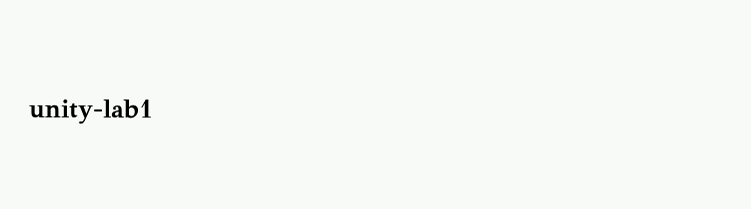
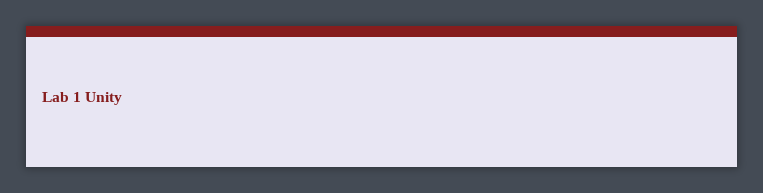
[28,99,154,125] unity-lab1 -> [42,92,123,105] Lab 1 Unity

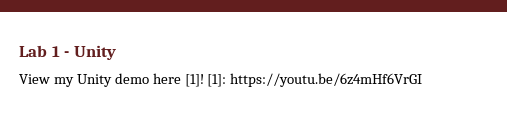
[85,92,123,105] Unity -> [64,45,116,60] [19,73,423,87] - Unity // View my Unity demo here [1]! [1]: https://youtu.be/6z4mHf6VrGI

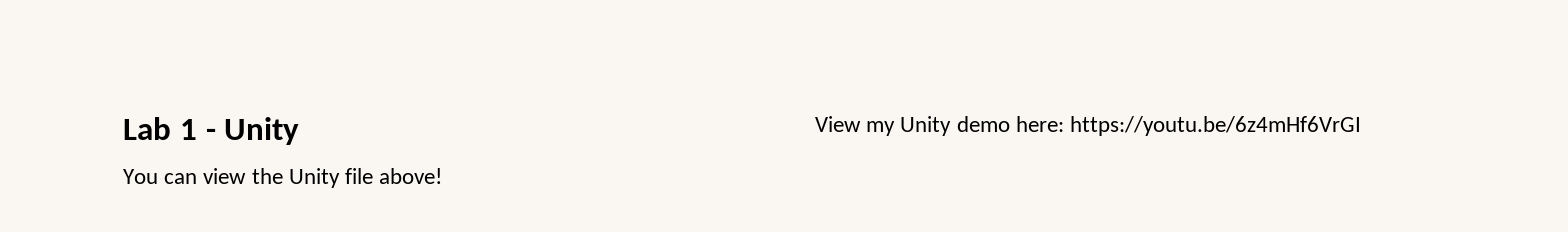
(116, 52) none -> [123,168,443,188] // You can view the Unity file above!
[152,73,227,87] here [1]! [1]: -> [1015,116,1064,132] here:

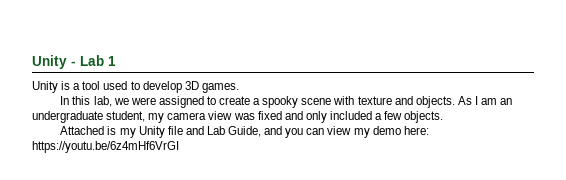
(123, 128) none -> [32,55,76,69] Unity -
[205,117,300,145] [123,168,443,188] [815,116,952,136] - Unity // You can view the Unity file above! // View my Unity -> [32,81,239,93] [60,96,513,108] [32,111,444,123] [60,126,370,138] // Unity is a tool used to develop 3D games. // In this lab, we were assigned to create a spooky scene with texture and objects. As I am an undergraduate student, my camera view was fixed and only included a few objects. // Attached is my Unity file and Lab Guide, and you can view my

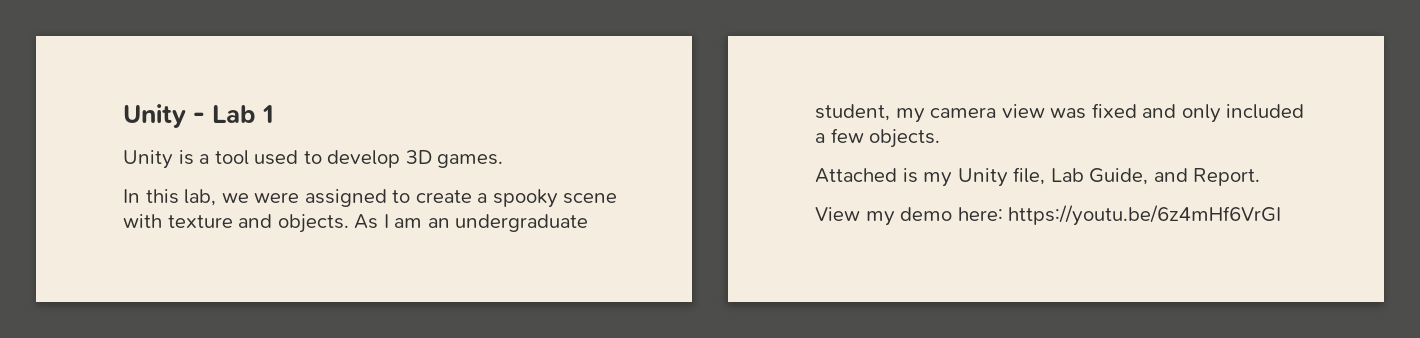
[167,126,204,135] file and -> [1013,167,1046,185] file,
[285,126,352,138] you can view -> [1193,168,1261,186] [815,207,860,221] Report. // View

